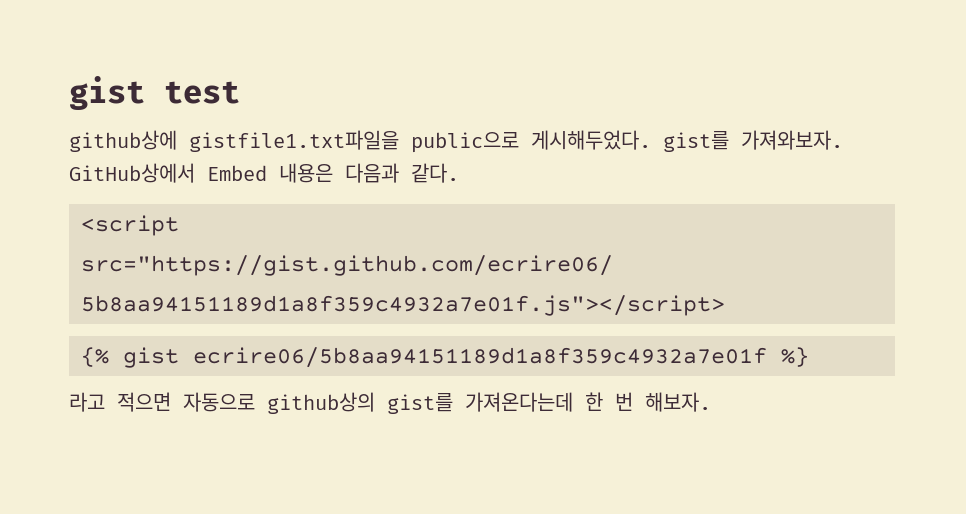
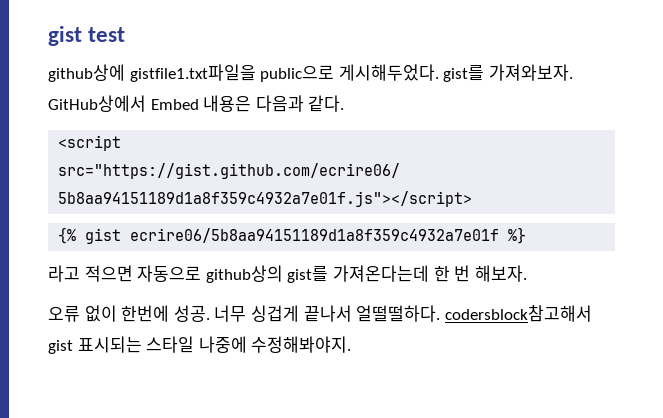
(711, 402) none -> [48,305,592,322] [48,336,352,354] // 오류 없이 한번에 성공. 너무 싱겁게 끝나서 얼떨떨하다. codersblock참고해서 gist 표시되는 스타일 나중에 수정해봐야지.

